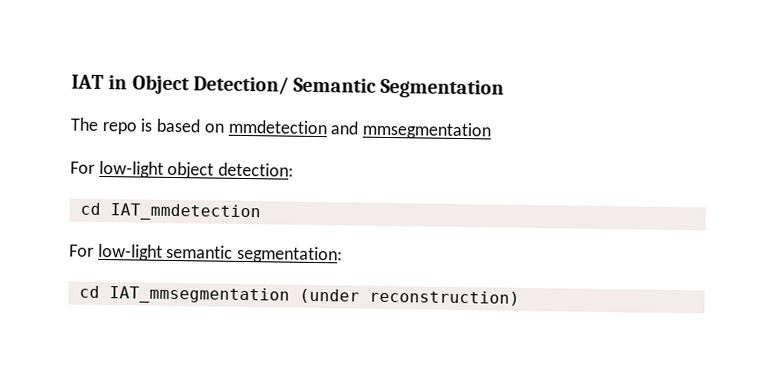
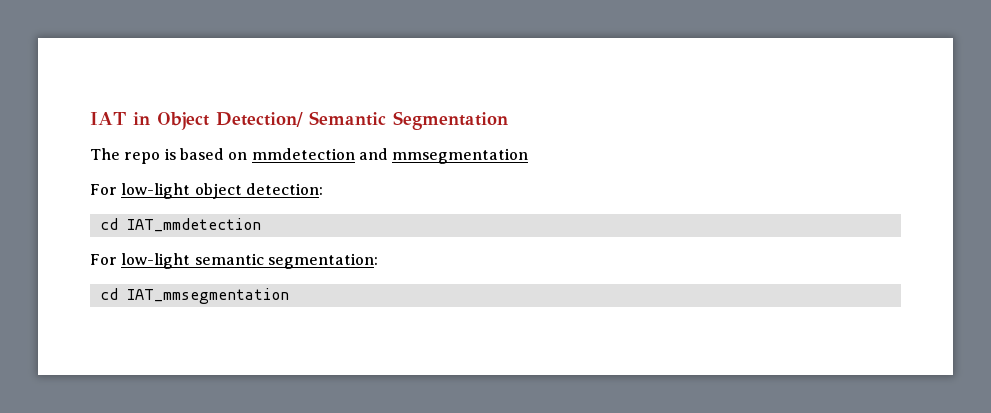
[298,288,520,306] (under reconstruction) -> (289, 296) none

